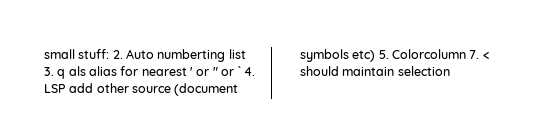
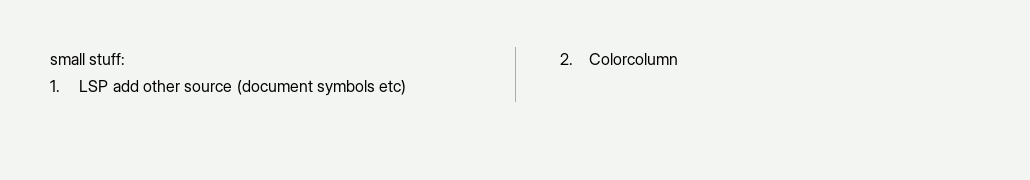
[112,49,246,62] [43,66,255,79] 2. Auto numberting list 3. q als alias for nearest ' or " or ` 4. -> [49,80,60,92] // 1.
[378,49,490,59] [299,66,450,76] 5. Colorcolumn 7. < should maintain selection -> [559,53,679,65] // 2. Colorcolumn

